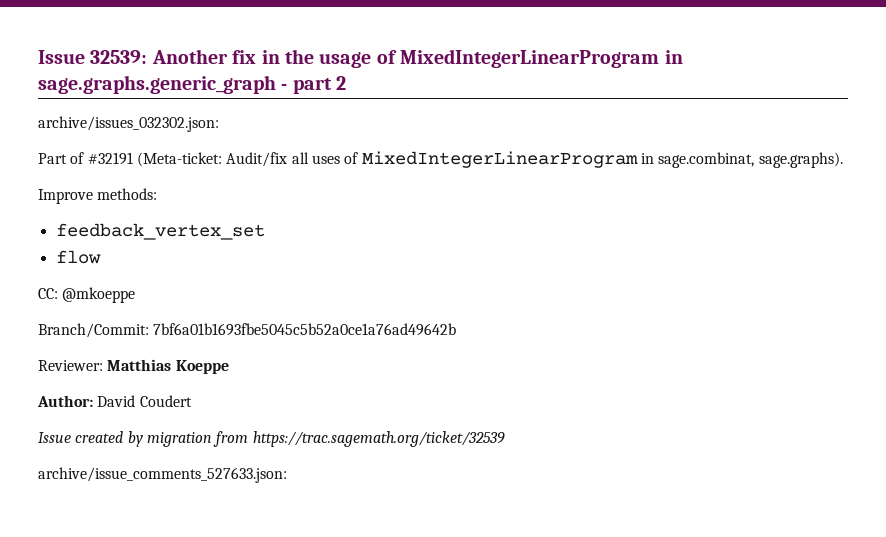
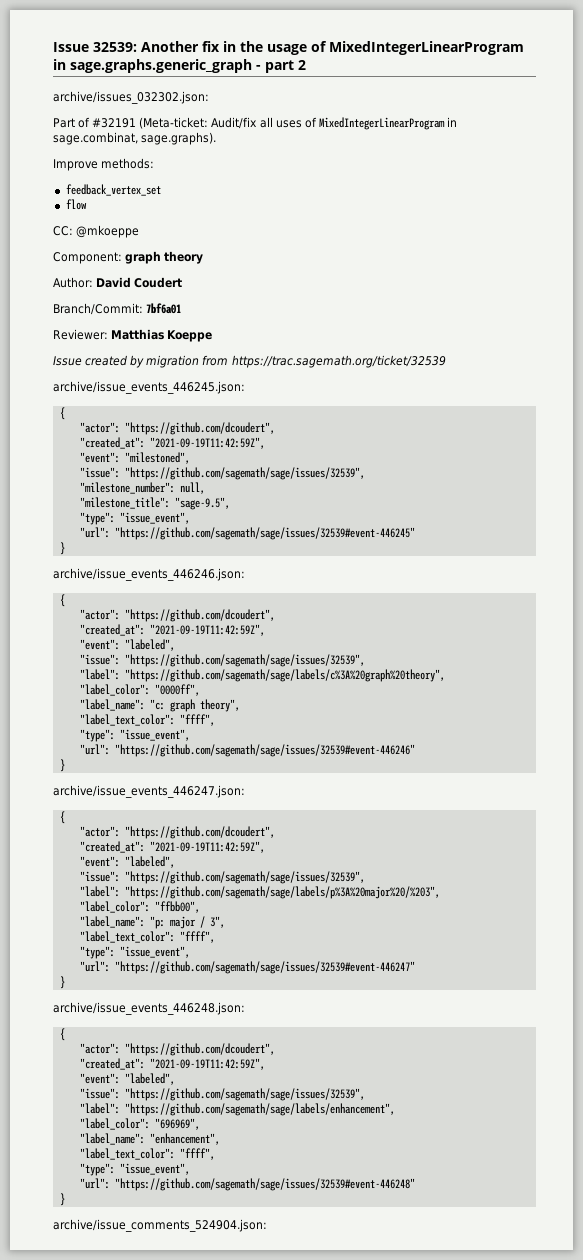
(136, 295) none -> [53,251,204,264] [53,277,183,288] // Component: graph theory // Author: David Coudert
[153,323,457,336] 7bf6a01b1693fbe5045c5b52a0ce1a76ad49642b -> [146,303,182,314] 7bf6a01
[37,395,192,407] // Author: David Coudert -> (213, 336) none
[38,467,287,483] archive/issue_comments_527633.json: -> [53,381,245,394] [59,407,65,420] [79,422,275,435] [79,437,265,449] [79,452,190,464] [79,467,365,480] [79,482,205,494] [79,497,230,510] [79,512,190,525] [79,527,415,540] [59,542,65,555] [53,568,245,581] [59,594,65,607] [79,609,275,622] [79,624,265,636] [79,639,175,651] [79,654,365,667] [79,669,445,682] [79,684,200,696] [79,699,240,712] [79,714,215,726] [79,729,190,742] [79,744,415,757] [59,759,65,772] [53,785,245,798] [59,811,65,824] [79,826,275,839] [79,841,265,853] [79,856,175,868] [79,871,365,884] [79,886,440,899] [79,901,200,913] [79,916,225,929] [79,931,215,943] [79,946,190,959] [79,961,415,974] [59,976,65,989] [53,1002,245,1015] [59,1028,65,1041] [79,1043,275,1056] [79,1058,265,1070] [79,1073,175,1085] [79,1088,365,1101] [79,1103,395,1116] [79,1118,200,1130] [79,1133,220,1145] [79,1148,215,1160] [79,1163,190,1176] [79,1178,415,1191] [59,1193,65,1206] [53,1219,267,1232] archive/issue_events_446245.json: // { // "actor": "https://github.com/dcoudert", // "created_at": "2021-09-19T11:42:59Z", // "event": "milestoned", // "issue": "https://github.com/sagemath/sage/issues/32539", // "milestone_number": null, // "milestone_title": "sage-9.5", // "type": "issue_event", // "url": "https://github.com/sagemath/sage/issues/32539#event-446245" // } // archive/issue_events_446246.json: // { // "actor": "https://github.com/dcoudert", // "created_at": "2021-09-19T11:42:59Z", // "event": "labeled", // "issue": "https://github.com/sagemath/sage/issues/32539", // "label": "https://github.com/sagemath/sage/labels/c%3A%20graph%20theory", // "label_color": "0000ff", // "label_name": "c: graph theory", // "label_text_color": "ffff", // "type": "issue_event", // "url": "https://github.com/sagemath/sage/issues/32539#event-446246" // } // archive/issue_events_446247.json: // { // "actor": "https://github.com/dcoudert", // "created_at": "2021-09-19T11:42:59Z", // "event": "labeled", // "issue": "https://github.com/sagemath/sage/issues/32539", // "label": "https://github.com/sagemath/sage/labels/p%3A%20major%20/%203", // "label_color": "ffbb00", // "label_name": "p: major / 3", // "label_text_color": "ffff", // "type": "issue_event", // "url": "https://github.com/sagemath/sage/issues/32539#event-446247" // } // archive/issue_events_446248.json: // { // "actor": "https://github.com/dcoudert", // "created_at": "2021-09-19T11:42:59Z", // "event": "labeled", // "issue": "https://github.com/sagemath/sage/issues/32539", // "label": "https://github.com/sagemath/sage/labels/enhancement", // "label_color": "696969", // "label_name": "enhancement", // "label_text_color": "ffff", // "type": "issue_event", // "url": "https://github.com/sagemath/sage/issues/32539#event-446248" // } // archive/issue_comments_524904.json:

